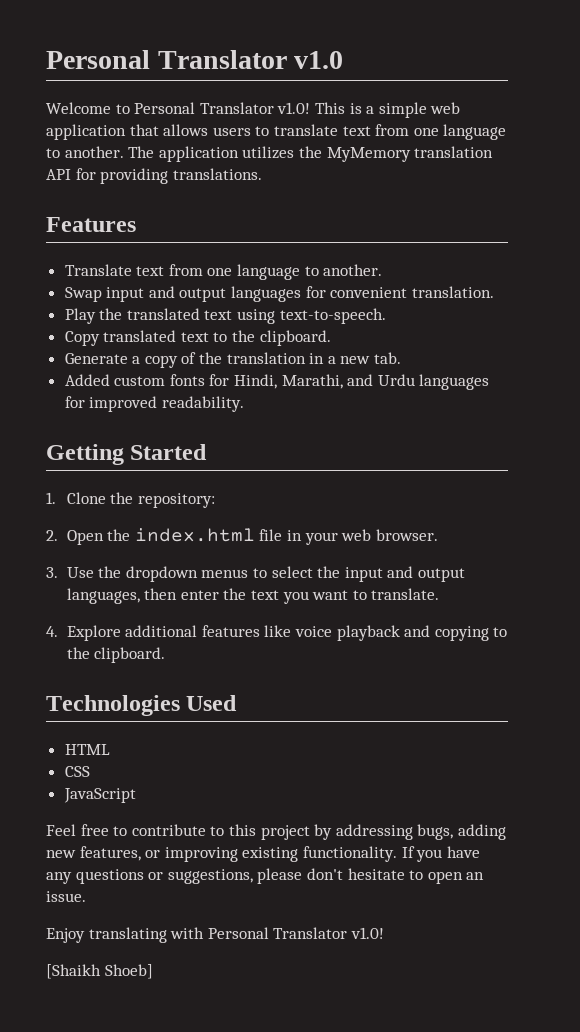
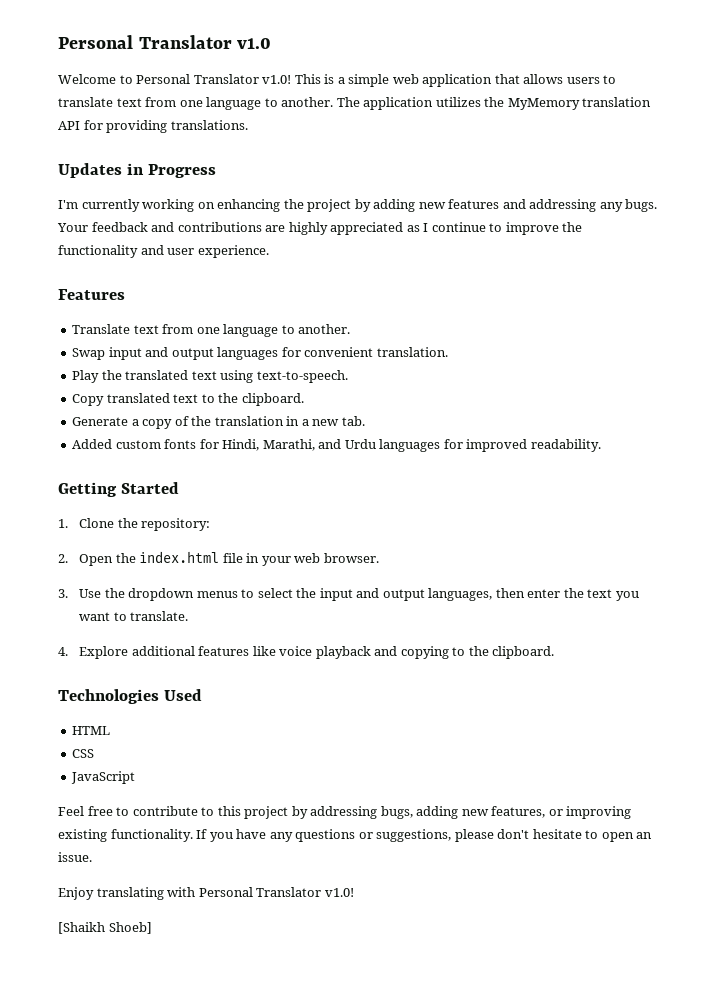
(262, 174) none -> [58,163,217,178] [58,199,658,212] [57,222,583,235] [58,245,269,258] // Updates in Progress // I'm currently working on enhancing the project by adding new features and addressing any bugs. Your feedback and contributions are highly appreciated as I continue to improve the functionality and user experience.

